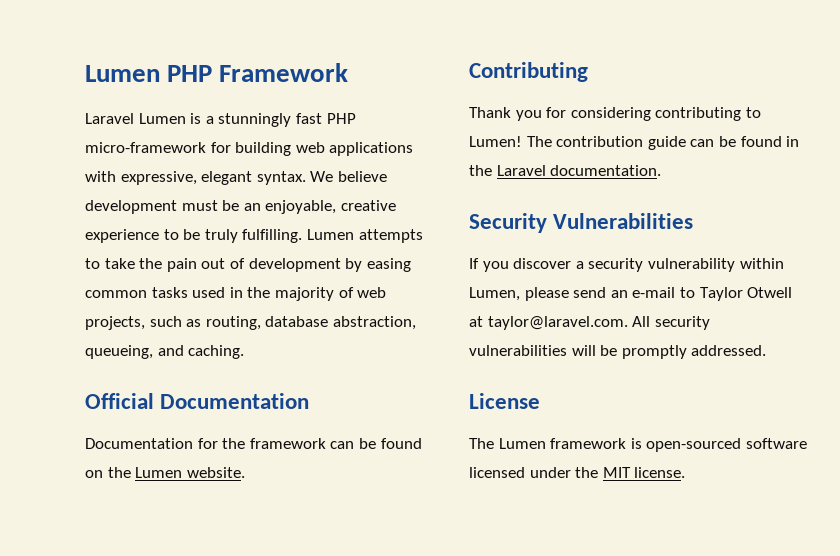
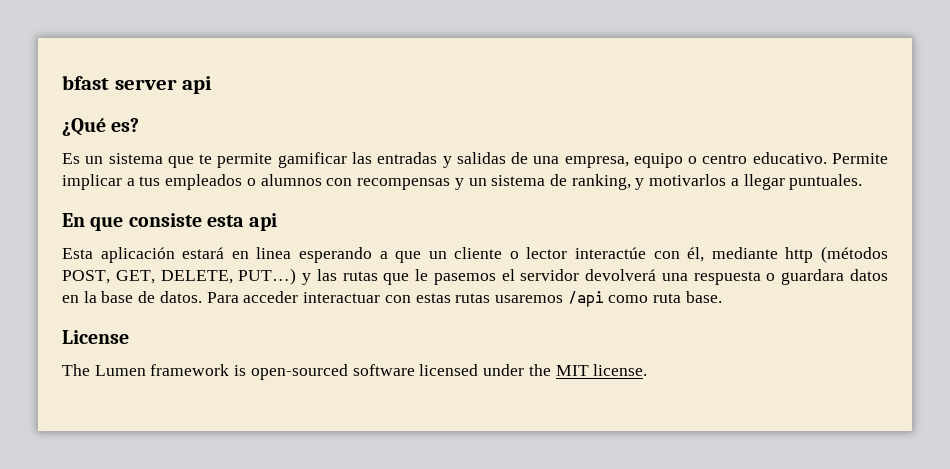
[85,63,349,82] [85,113,356,127] [85,142,414,156] [85,171,387,185] [85,200,396,214] [85,229,423,243] [85,258,411,272] [85,287,387,301] [85,316,416,330] [85,345,245,359] [85,393,310,409] [85,438,422,449] [85,467,245,478] [469,62,588,82] [469,107,761,121] [469,136,800,150] [469,165,662,176] [469,213,694,233] [469,258,784,272] [469,287,793,301] [469,316,710,330] [469,345,767,359] Lumen PHP Framework // Laravel Lumen is a stunningly fast PHP micro-framework for building web applications with expressive, elegant syntax. We believe development must be an enjoyable, creative experience to be truly fulfilling. Lumen attempts to take the pain out of development by easing common tasks used in the majority of web projects, such as routing, database abstraction, queueing, and caching. // Official Documentation // Documentation for the framework can be found on the Lumen website. // Contributing // Thank you for considering contributing to Lumen! The contribution guide can be found in the Laravel documentation. // Security Vulnerabilities // If you discover a security vulnerability within Lumen, please send an e-mail to Taylor Otwell at taylor@laravel.com. All security vulnerabilities will be promptly addressed. -> [62,75,213,94] [62,118,140,136] [62,152,889,168] [62,174,863,190] [62,213,278,231] [62,246,889,263] [62,268,888,285] [62,291,722,307] bfast server api // ¿Qué es? // Es un sistema que te permite gamificar las entradas y salidas de una empresa, equipo o centro educativo. Permite implicar a tus empleados o alumnos con recompensas y un sistema de ranking, y motivarlos a llegar puntuales. // En que consiste esta api // Esta aplicación estará en linea esperando a que un cliente o lector interactúe con él, mediante http (métodos POST, GET, DELETE, PUT…) y las rutas que le pasemos el servidor devolverá una respuesta o guardara datos en la base de datos. Para acceder interactuar con estas rutas usaremos /api como ruta base.

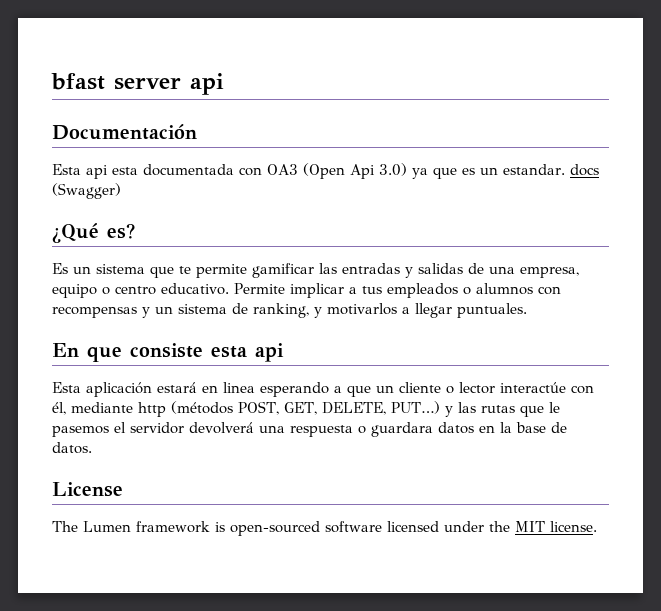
(213, 85) none -> [52,124,197,140] [52,163,599,179] [52,183,121,199] // Documentación // Esta api esta documentada con OA3 (Open Api 3.0) ya que es un estandar. docs (Swagger)
[206,291,722,307] Para acceder interactuar con estas rutas usaremos /api como ruta base. -> (92, 448) none

